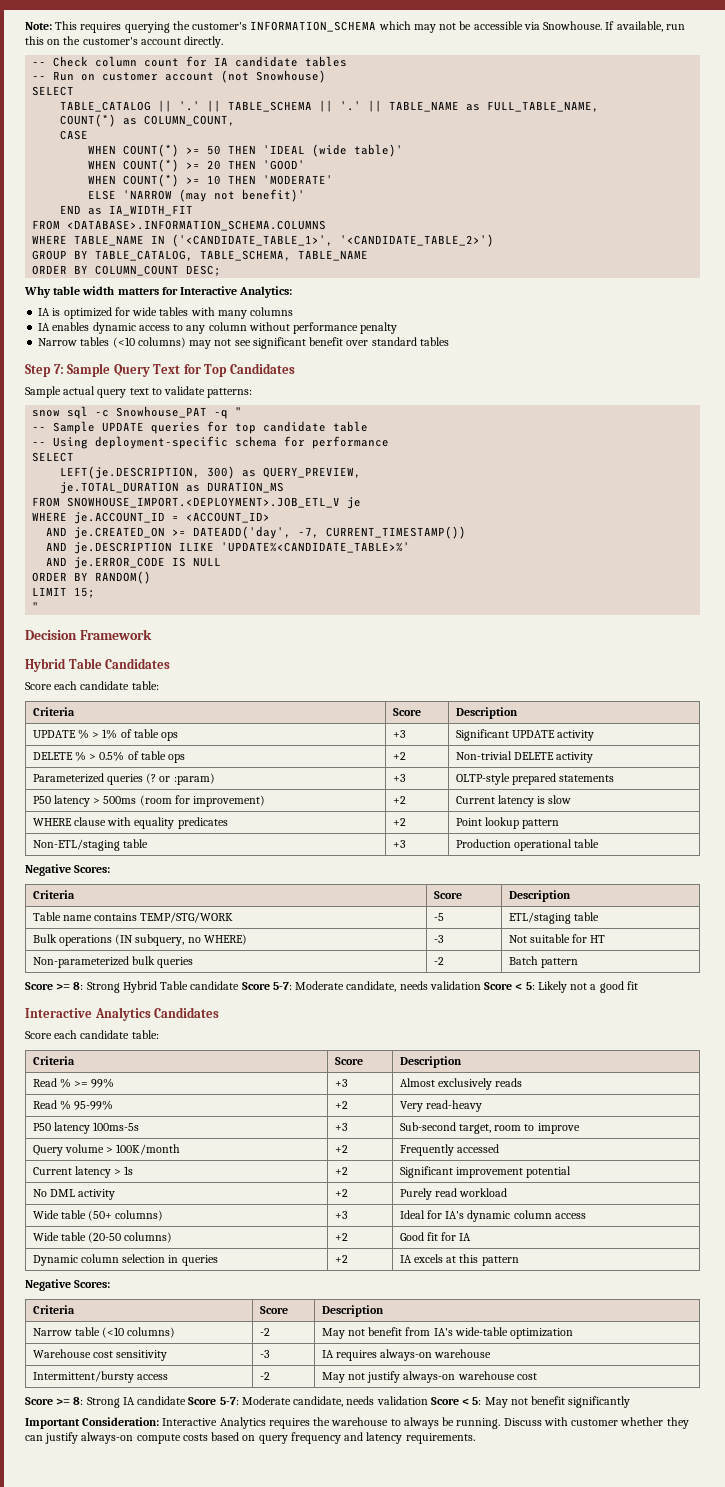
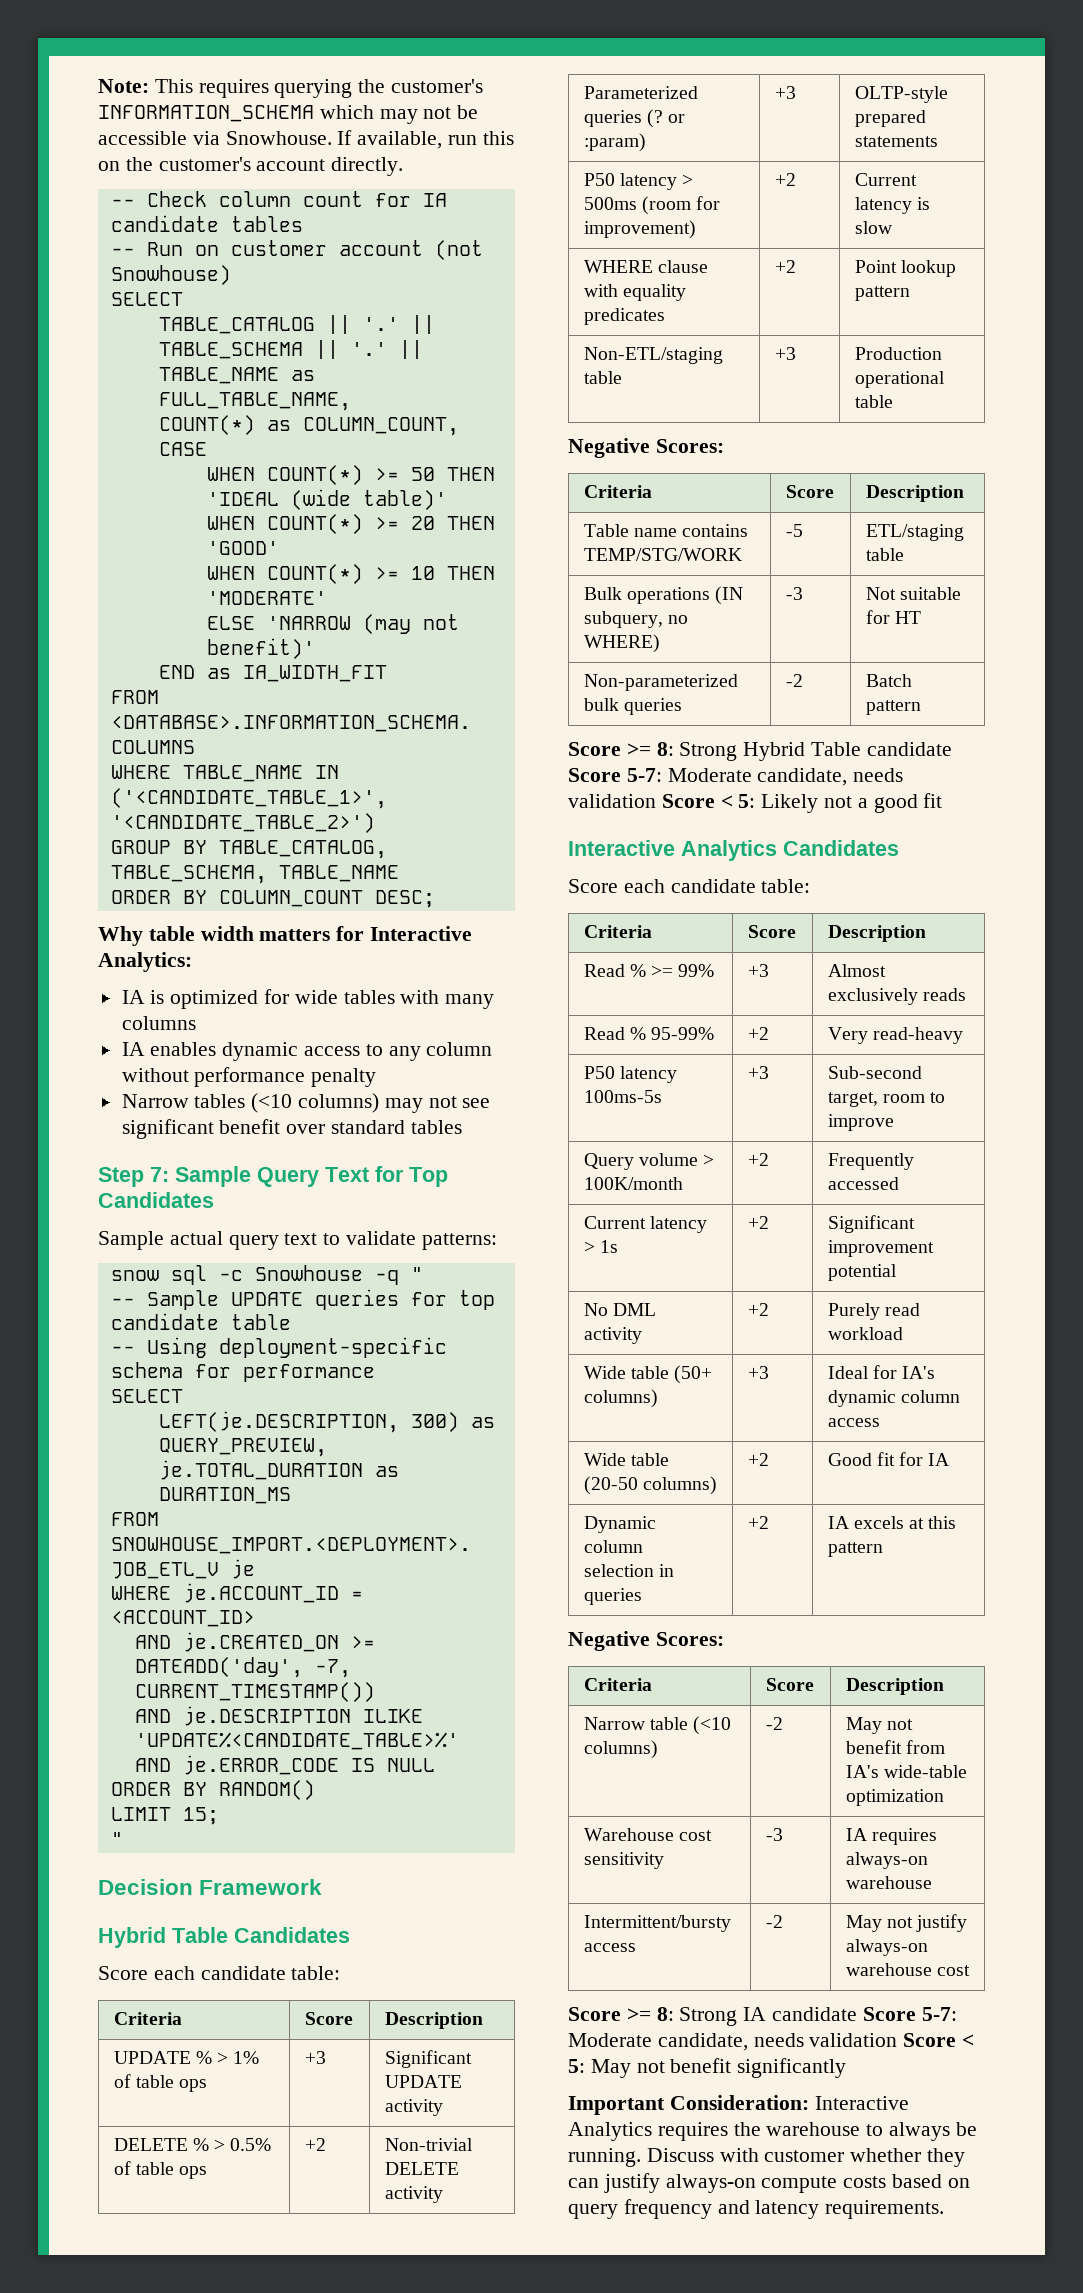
[116,406,208,418] Snowhouse_PAT -> [254,1265,363,1281] Snowhouse

